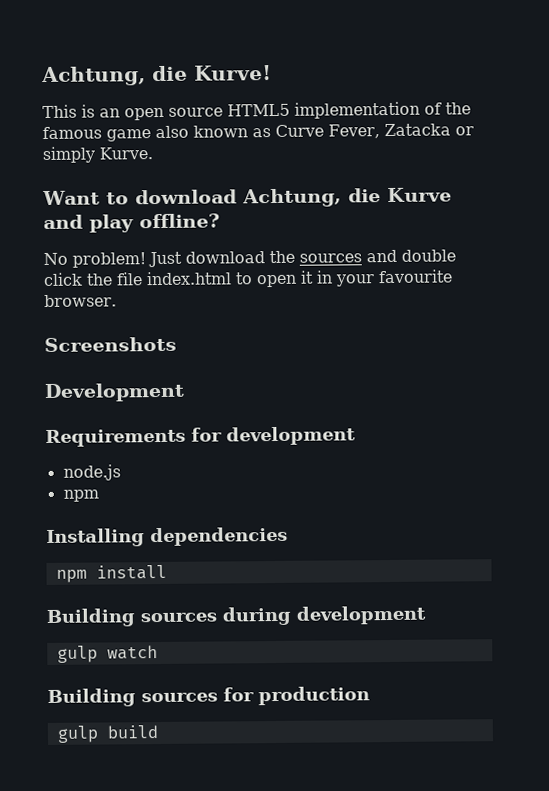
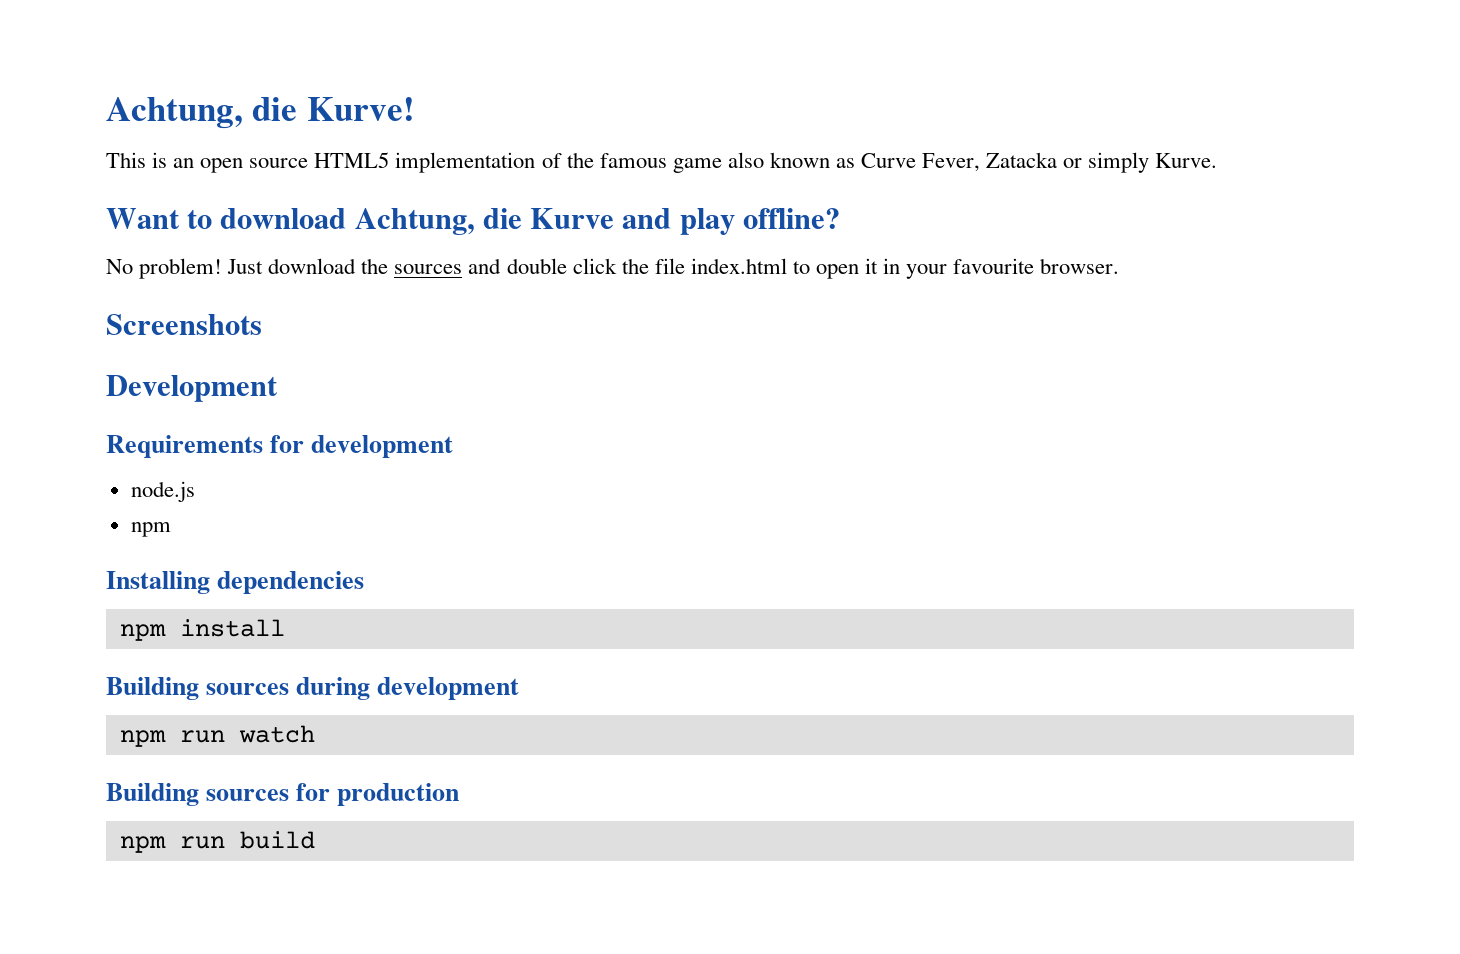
[56,645,98,663] gulp -> [119,730,225,747] npm run
[56,725,99,743] gulp -> [119,836,225,853] npm run

